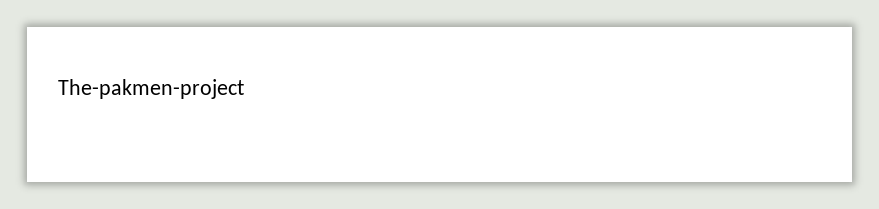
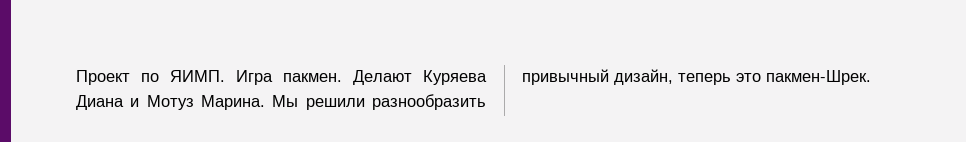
[58,79,244,99] The-pakmen-project -> [76,70,487,85] [76,94,486,110] [522,69,871,85] Проект по ЯИМП. Игра пакмен. Делают Куряева Диана и Мотуз Марина. Мы решили разнообразить привычный дизайн, теперь это пакмен-Шрек.

